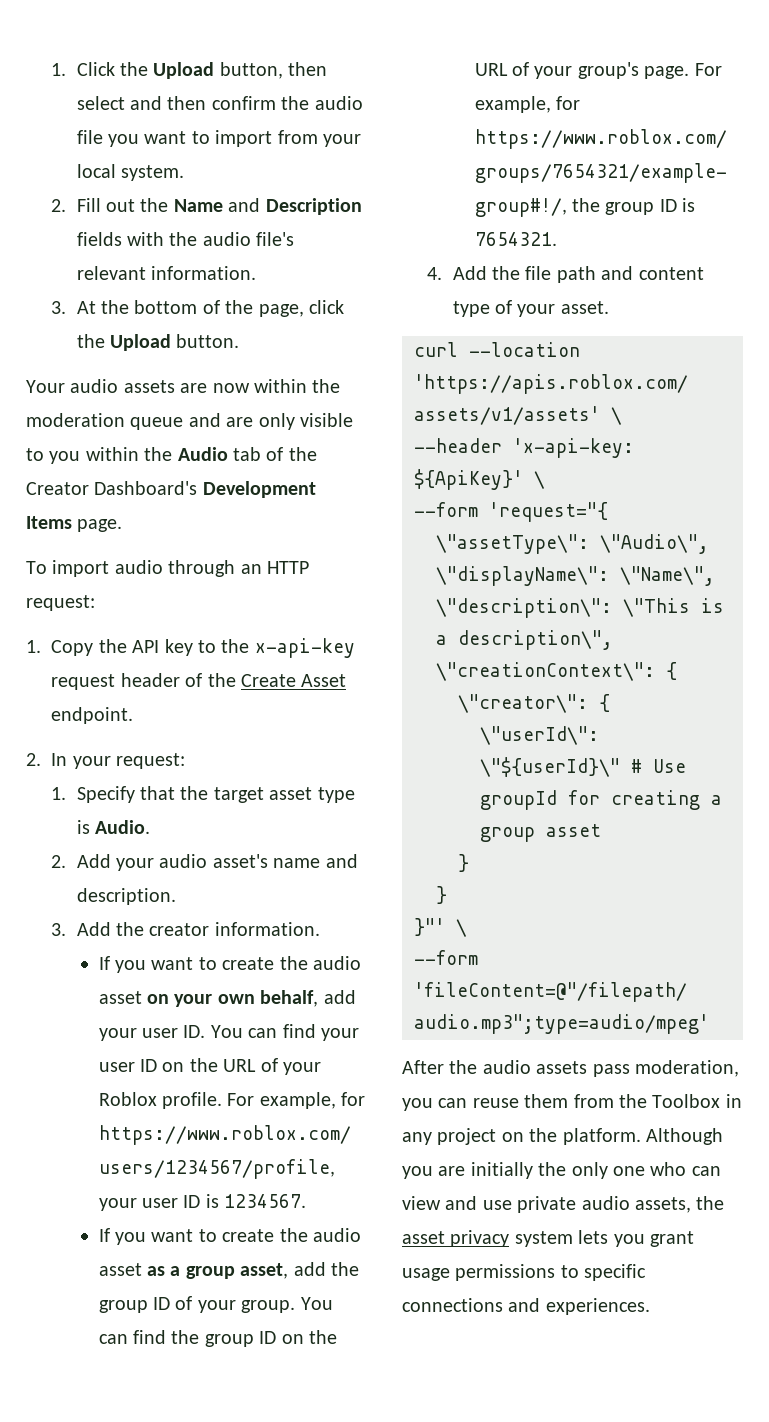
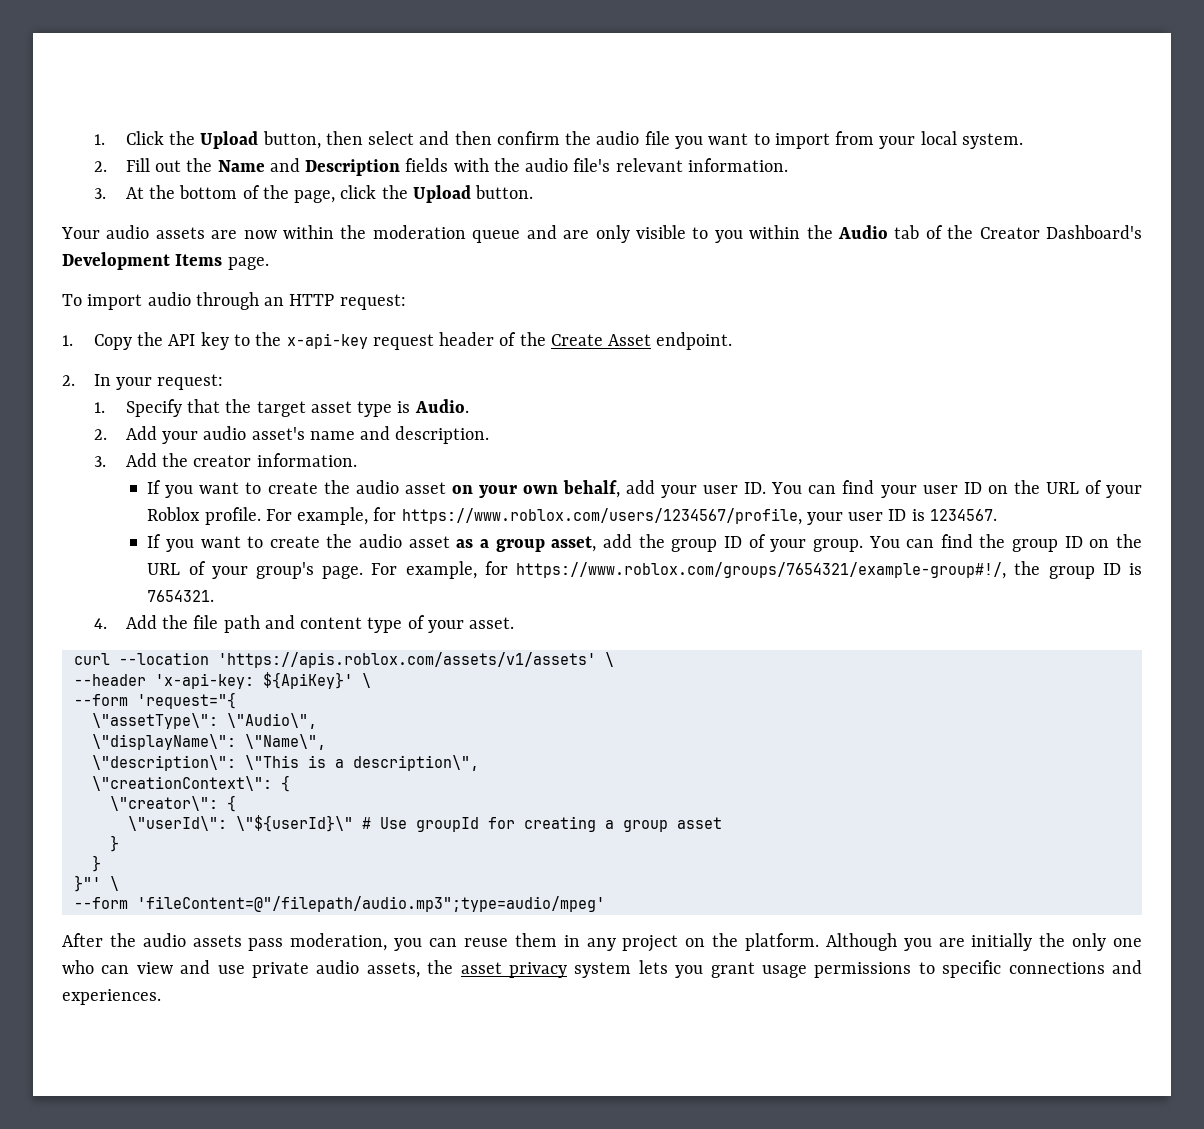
[573,1094,721,1108] from the Toolbox -> (557, 940) none

